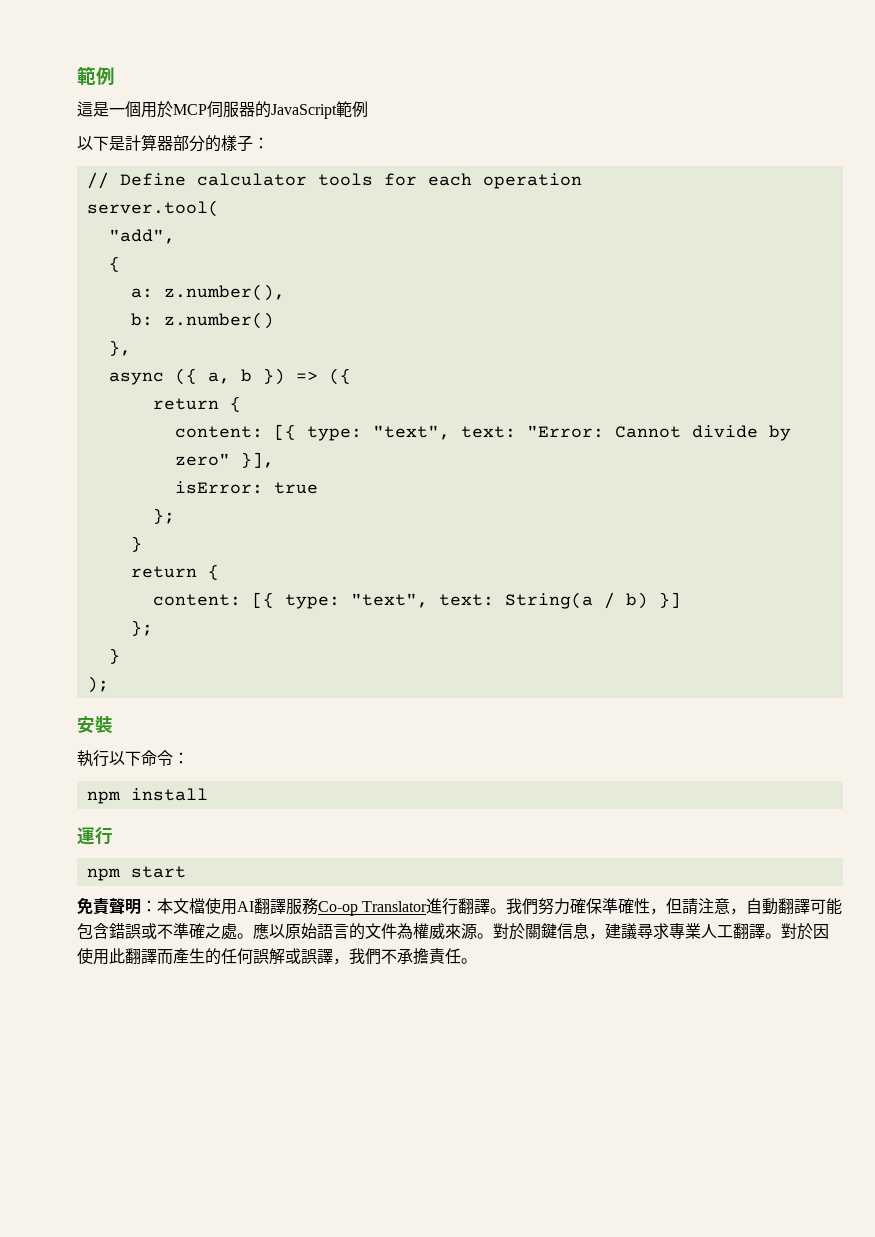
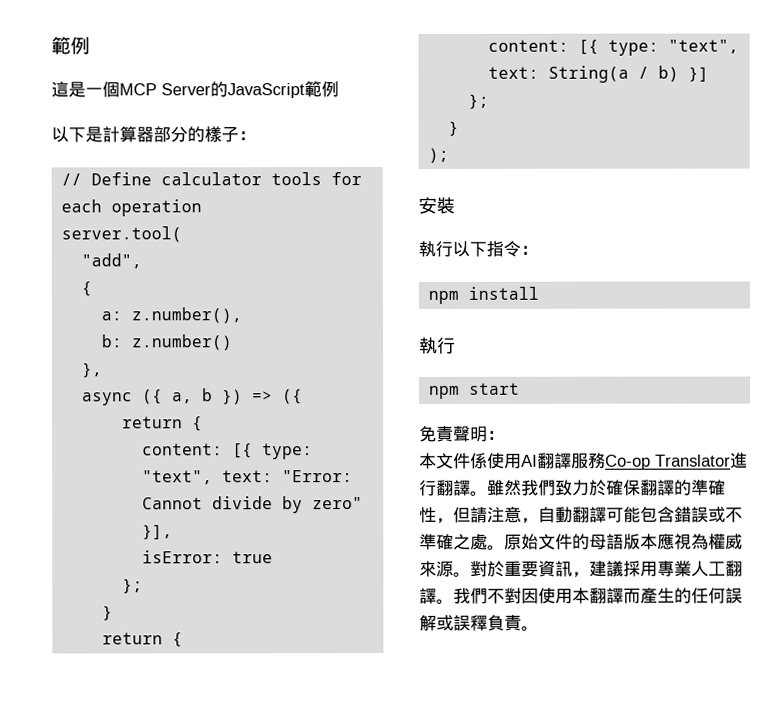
[141,101,255,118] 用於MCP伺服器 -> [119,83,211,96] MCP Server
[141,750,157,766] 命 -> [486,240,504,257] 指
[77,827,95,845] 運 -> [418,336,438,354] 執
[157,898,205,914] 本文檔 -> [419,452,488,469] // 本文件係
[506,898,603,915] 我們努力確保 -> [487,479,692,496] 雖然我們致力於確保翻譯的
[253,923,829,940] [77,948,125,965] 應以原始語言的文件為權威來源。對於關鍵信息，建議尋求專業人工翻譯。對於因使用此 -> [504,533,743,550] [419,560,743,578] [419,587,590,604] 原始文件的母語版本應視為權威來源。對於重要資訊，建議採用專業人工翻譯。我們不對因使用本
[317,948,461,965] 譯，我們不承擔責任 -> [470,614,522,631] 釋負責

